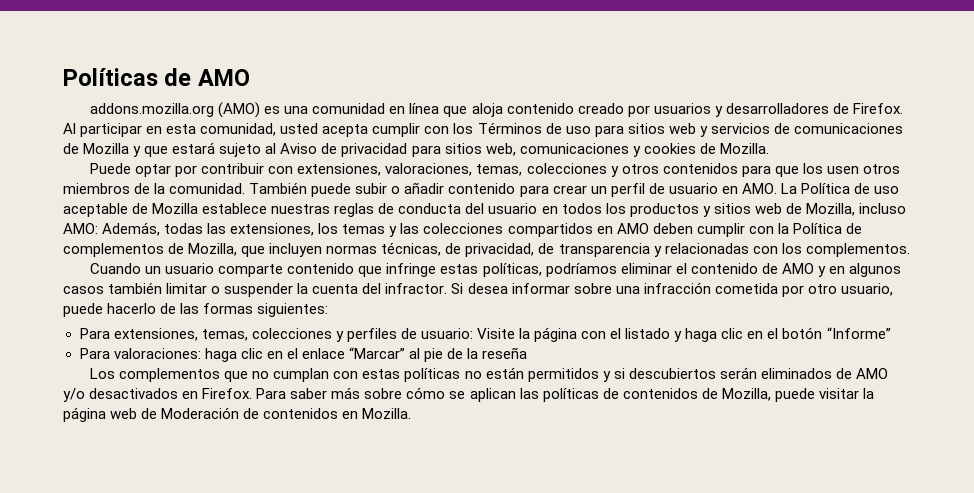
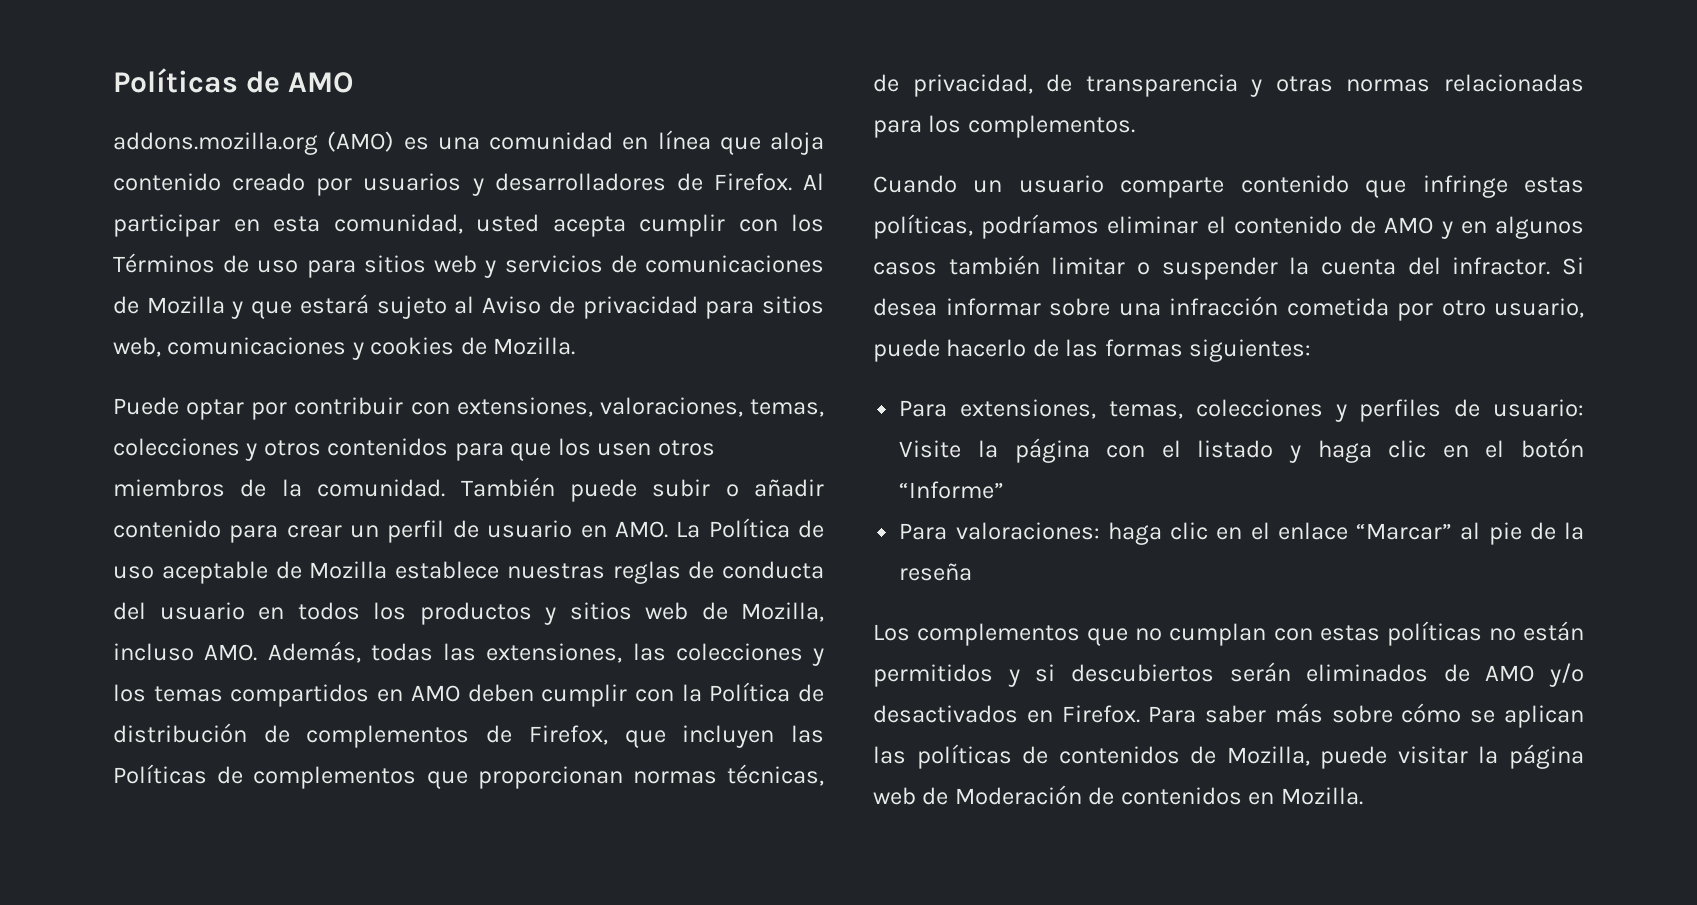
[63,223,98,234] AMO: -> [204,644,258,661] AMO.
[318,223,504,237] los temas y las colecciones -> [632,643,824,666] [113,684,223,702] las colecciones y los temas
(862, 228) none -> [113,723,290,743] distribución de
[188,243,238,256] Mozilla, -> [528,725,608,745] Firefox,
(323, 250) none -> [791,725,824,743] [113,764,623,789] las Políticas de complementos que proporcionan
[664,243,778,254] relacionadas con -> [1275,74,1584,92] [873,120,922,138] otras normas relacionadas para

